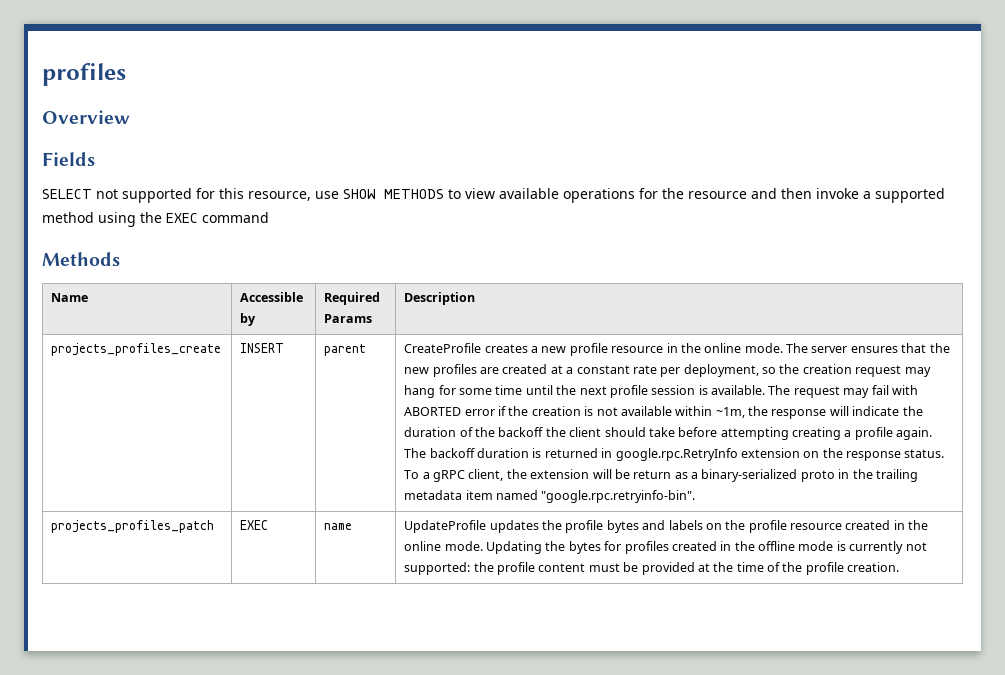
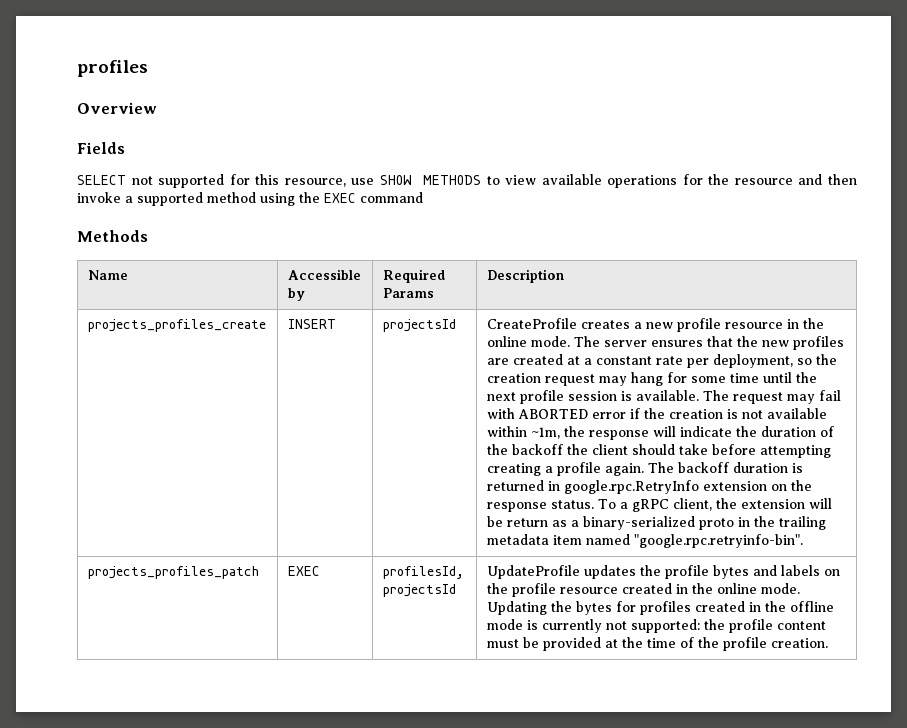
[324,344,367,356] parent -> [382,319,456,332] projectsId
[324,523,353,530] name -> [382,566,464,579] [382,584,456,597] profilesId, projectsId

